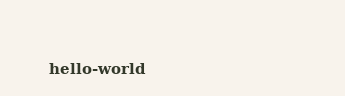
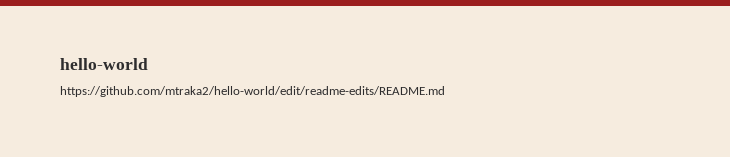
(146, 68) none -> [60,86,445,97] // https://github.com/mtraka2/hello-world/edit/readme-edits/README.md

